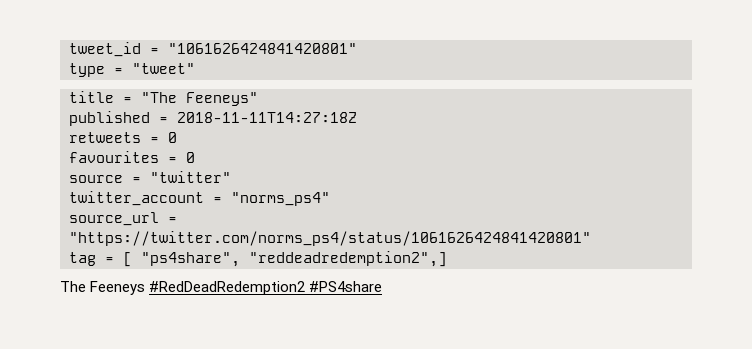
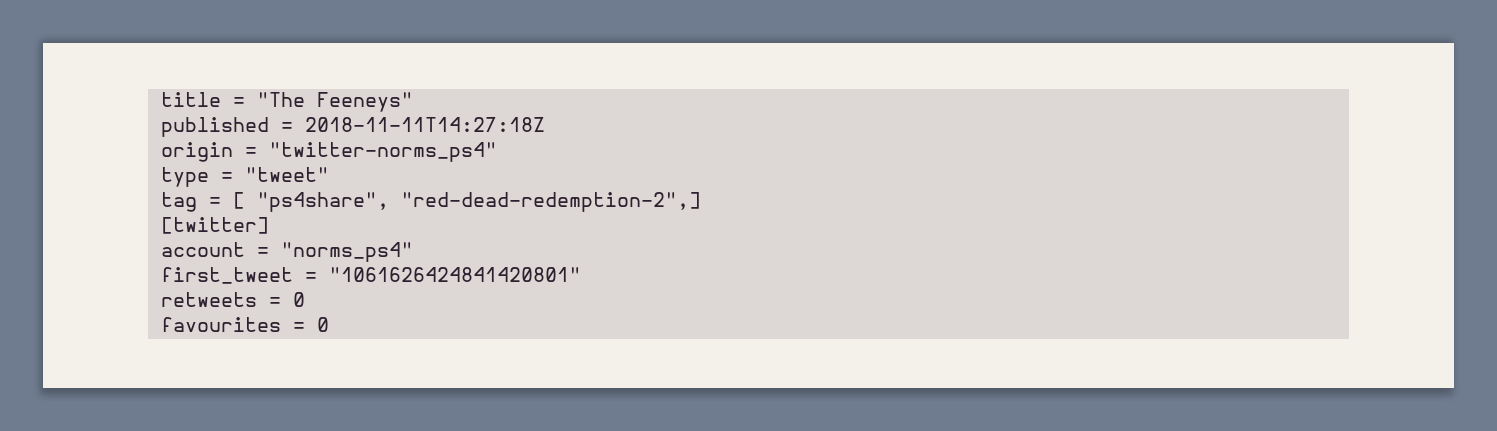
[69,42,357,57] [69,63,195,77] tweet_id = "1061626424841420801" // type = "tweet" // -> (160, 99) none
(357, 117) none -> [160,142,497,162] [160,167,329,187] [160,192,701,212] [160,217,269,234] [160,242,413,262] [160,267,581,284] // origin = "twitter-norms_ps4" // type = "tweet" // tag = [ "ps4share", "red-dead-redemption-2",] // [twitter] // account = "norms_ps4" // first_tweet = "1061626424841420801"
[69,171,231,183] [69,191,330,206] [69,212,177,226] [69,231,591,246] [69,251,447,267] [60,281,383,295] // source = "twitter" // twitter_account = "norms_ps4" // source_url = "https://twitter.com/norms_ps4/status/1061626424841420801" // tag = [ "ps4share", "reddeadredemption2",] // The Feeneys #RedDeadRedemption2 #PS4share -> (329, 324) none

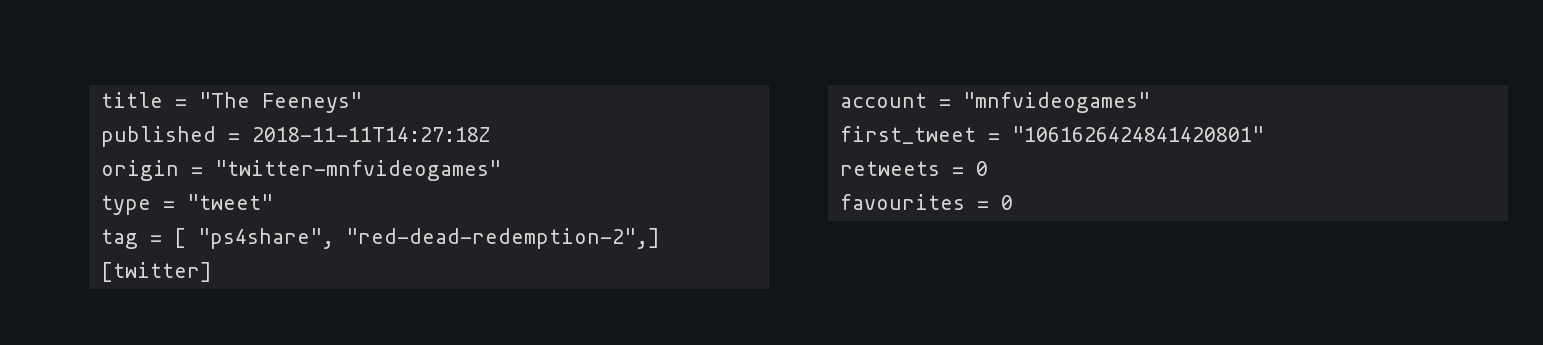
[268,142,497,162] "twitter-norms_ps4" -> [215,160,502,181] "twitter-mnfvideogames"
[280,242,413,262] "norms_ps4" -> [963,92,1151,113] "mnfvideogames"

